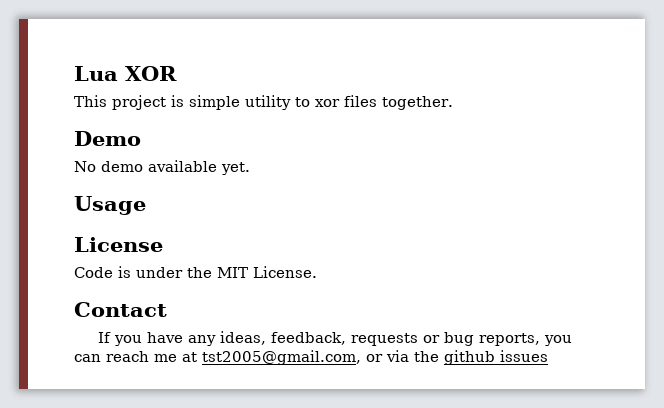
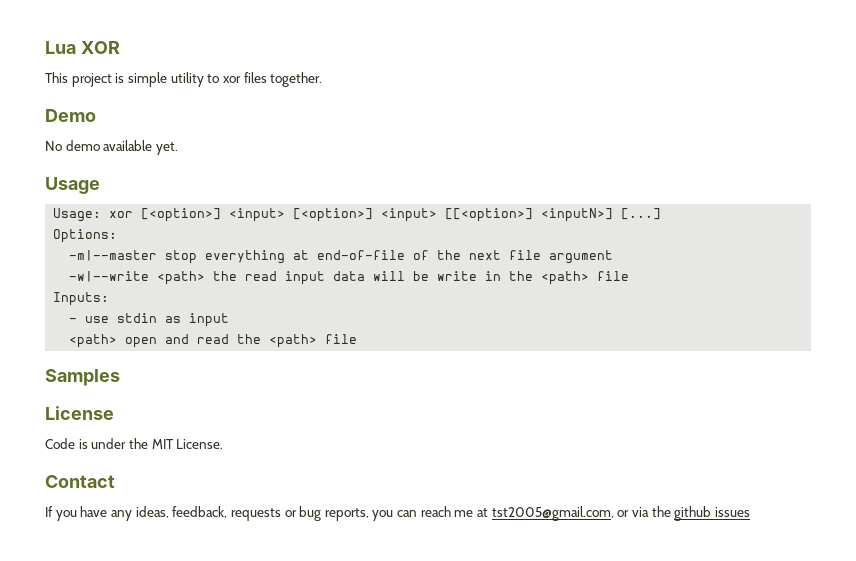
(146, 205) none -> [53,208,662,222] [53,229,118,243] [69,250,614,264] [69,271,630,285] [53,292,110,306] [69,313,230,327] [69,334,358,348] [45,369,120,386] // Usage: xor [<option>] <input> [<option>] <input> [[<option>] <inputN>] [...] // Options: // -m|--master stop everything at end-of-file of the next file argument // -w|--write <path> the read input data will be write in the <path> file // Inputs: // - use stdin as input // <path> open and read the <path> file // Samples

